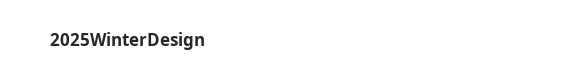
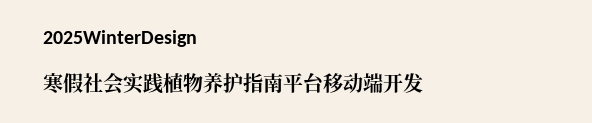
(205, 41) none -> [43,72,423,95] // 寒假社会实践植物养护指南平台移动端开发

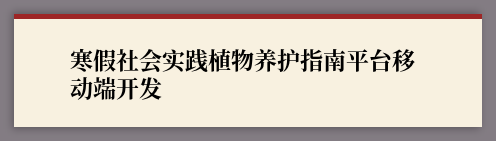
[43,30,197,47] 2025WinterDesign // -> (70, 61) none

